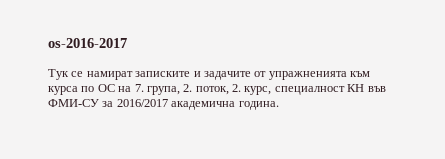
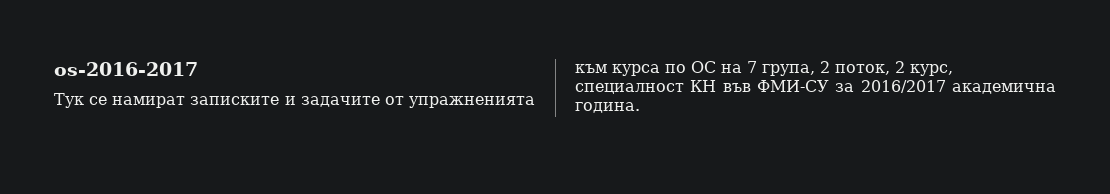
[134,84,241,95] 7. група, 2. поток, 2. -> [747,61,905,76] 7 група, 2 поток, 2

